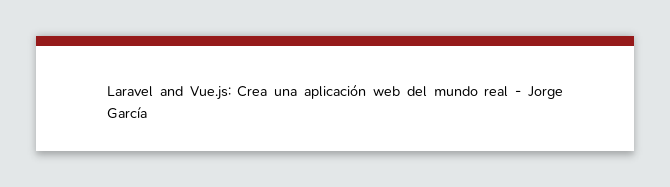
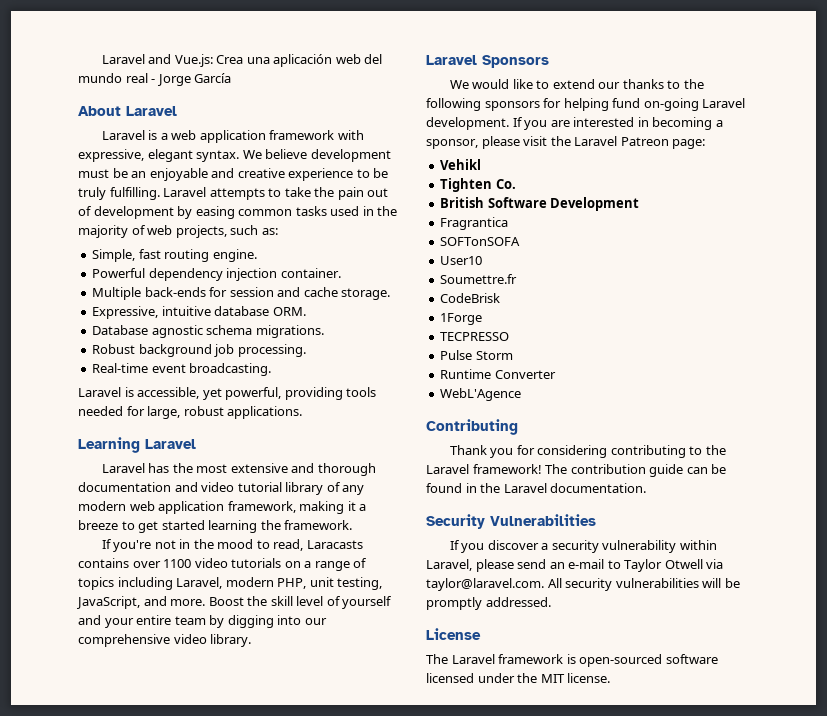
(147, 112) none -> [78,106,177,116] [101,130,364,143] [78,149,391,162] [78,168,389,181] [78,187,389,200] [78,206,398,219] [78,225,278,238] [92,249,257,262] [92,268,341,281] [92,287,391,300] [92,306,306,319] [92,325,324,338] [92,344,306,357] [92,363,272,376] [78,387,377,400] [78,406,303,419] [78,437,196,453] [101,463,376,476] [78,482,365,495] [78,501,367,514] [78,520,353,533] [101,539,363,552] [78,558,368,571] [78,577,383,590] [76,596,393,609] [78,615,327,628] [78,634,252,647] [426,55,549,68] [449,79,704,89] [426,98,746,111] [426,117,723,130] [426,136,706,149] [440,159,482,170] [440,178,516,192] [440,197,640,211] [440,217,509,230] [440,237,521,246] [440,256,483,265] [440,274,518,284] [440,293,501,303] [440,313,483,325] [440,332,510,341] [440,350,513,360] [440,369,556,379] [440,388,522,401] [426,419,518,435] [449,445,726,458] [426,464,727,477] [426,483,647,493] [426,514,596,529] [449,540,717,553] [426,559,724,572] [426,578,740,591] [426,597,551,610] [426,628,481,640] [426,654,718,667] [426,673,611,683] // About Laravel // Laravel is a web application framework with expressive, elegant syntax. We believe development must be an enjoyable and creative experience to be truly fulfilling. Laravel attempts to take the pain out of development by easing common tasks used in the majority of web projects, such as: // Simple, fast routing engine. // Powerful dependency injection container. // Multiple back-ends for session and cache storage. // Expressive, intuitive database ORM. // Database agnostic schema migrations. // Robust background job processing. // Real-time event broadcasting. // Laravel is accessible, yet powerful, providing tools needed for large, robust applications. // Learning Laravel // Laravel has the most extensive and thorough documentation and video tutorial library of any modern web application framework, making it a breeze to get started learning the framework. // If you're not in the mood to read, Laracasts contains over 1100 video tutorials on a range of topics including Laravel, modern PHP, unit testing, JavaScript, and more. Boost the skill level of yourself and your entire team by digging into our comprehensive video library. // Laravel Sponsors // We would like to extend our thanks to the following sponsors for helping fund on-going Laravel development. If you are interested in becoming a sponsor, please visit the Laravel Patreon page: // Vehikl // Tighten Co. // British Software Development // Fragrantica // SOFTonSOFA // User10 // Soumettre.fr // CodeBrisk // 1Forge // TECPRESSO // Pulse Storm // Runtime Converter // WebL'Agence // Contributing // Thank you for considering contributing to the Laravel framework! The contribution guide can be found in the Laravel documentation. // Security Vulnerabilities // If you discover a security vulnerability within Laravel, please send an e-mail to Taylor Otwell via taylor@laravel.com. All security vulnerabilities will be promptly addressed. // License // The Laravel framework is open-sourced software licensed under the MIT license.

